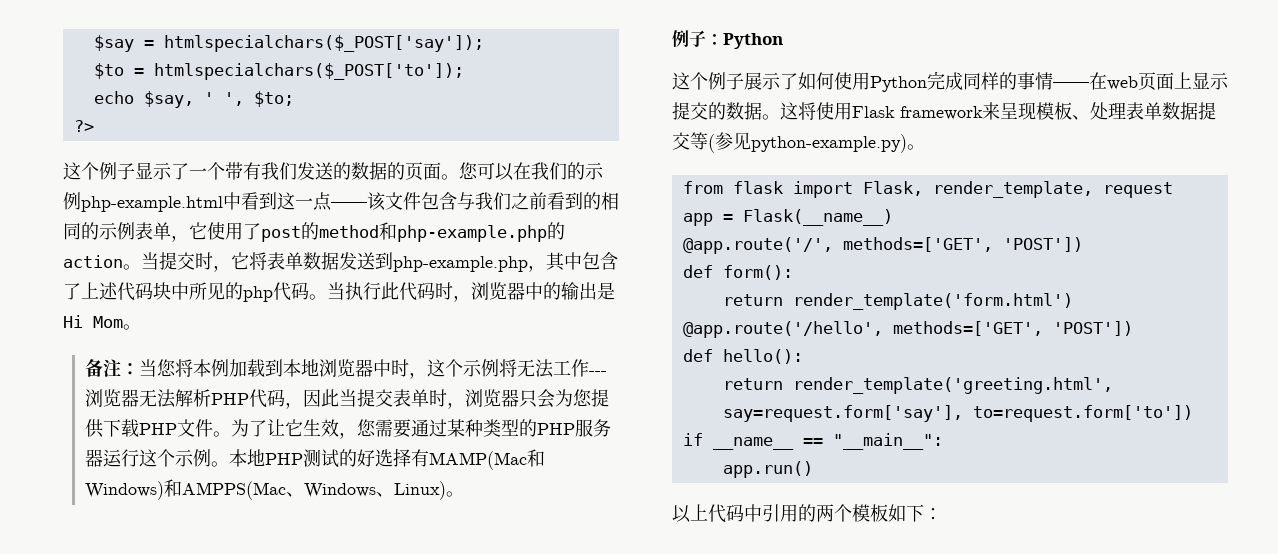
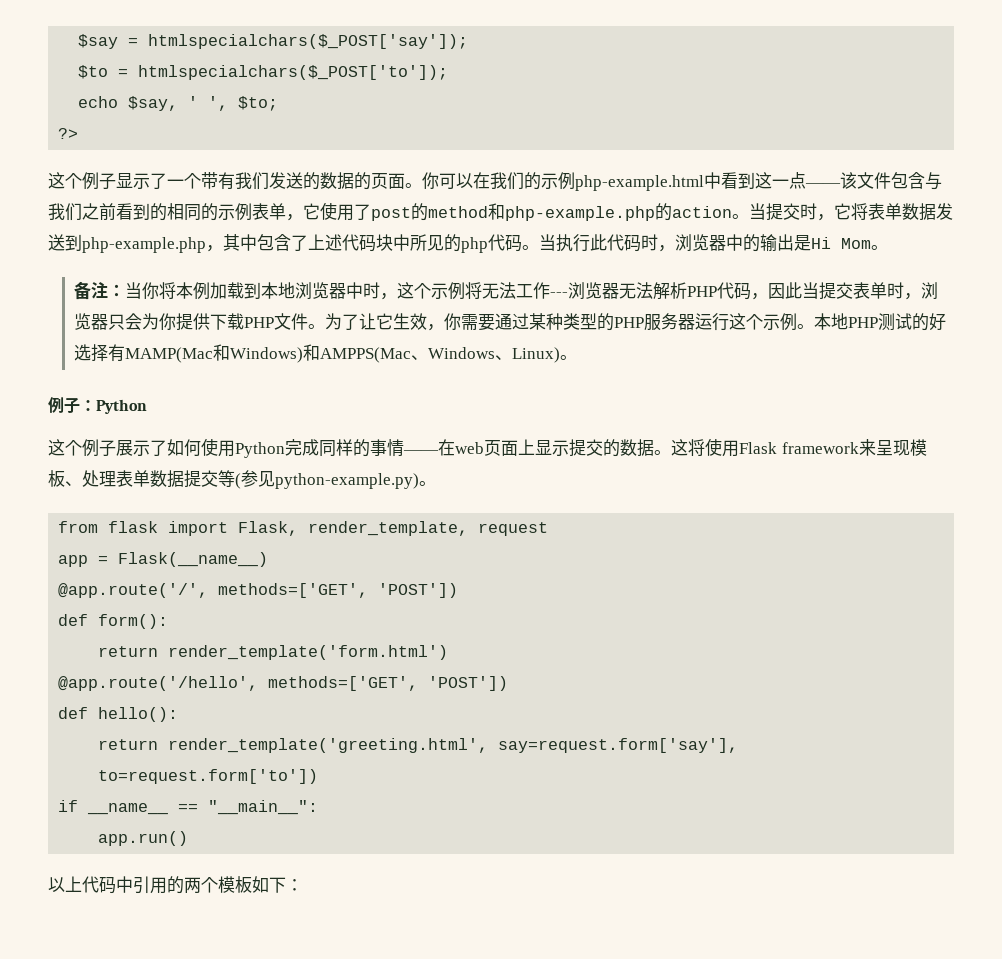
[459,162,478,180] 您 -> [422,172,439,189] 你
[156,359,176,377] 您 -> [141,282,159,299] 你
[572,389,592,407] 您 -> [158,313,176,330] 你
[356,419,376,437] 您 -> [443,313,461,330] 你

